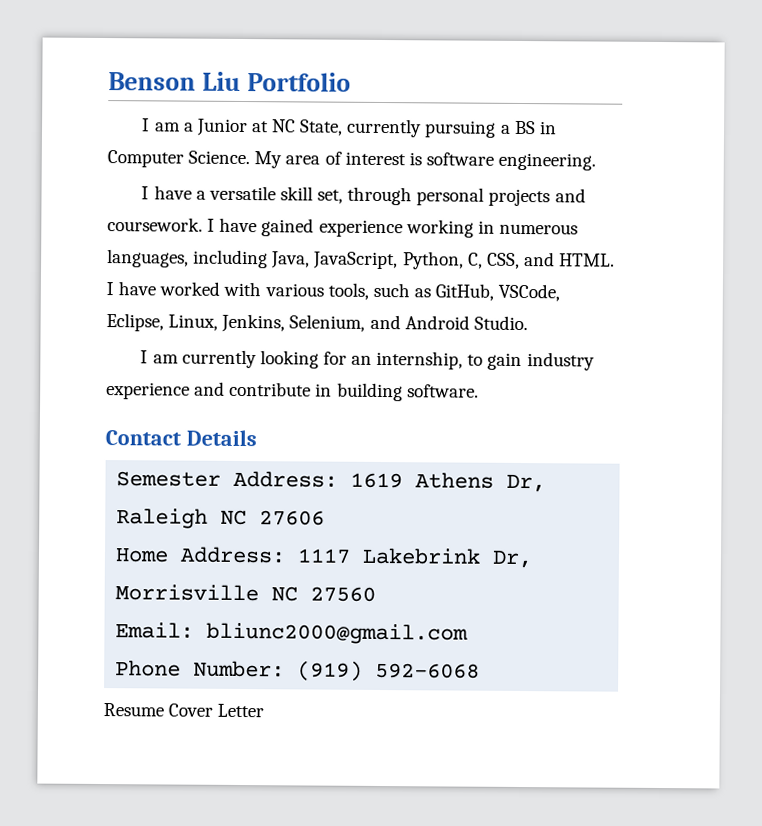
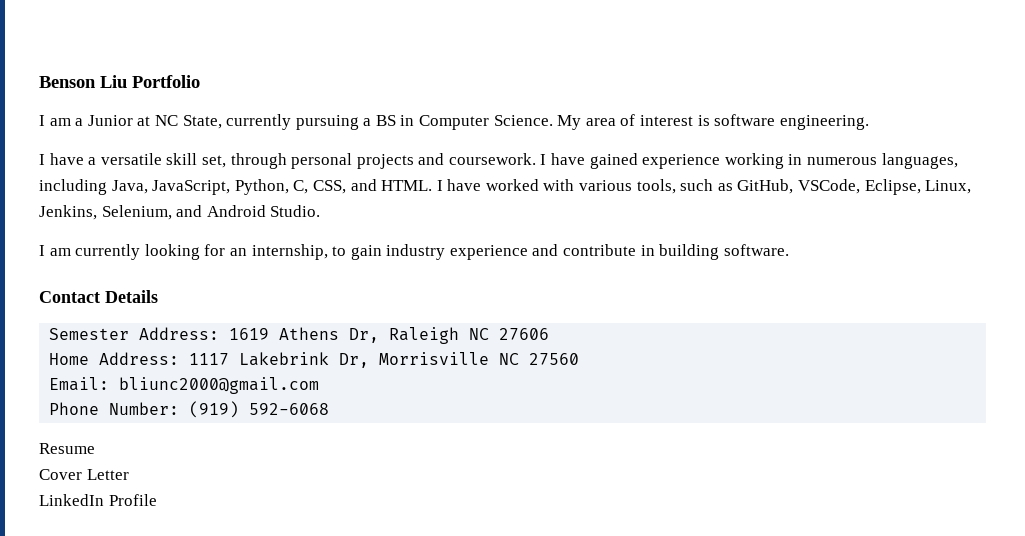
(164, 710) none -> (95, 448) //
(265, 710) none -> [39,494,157,506] // LinkedIn Profile

